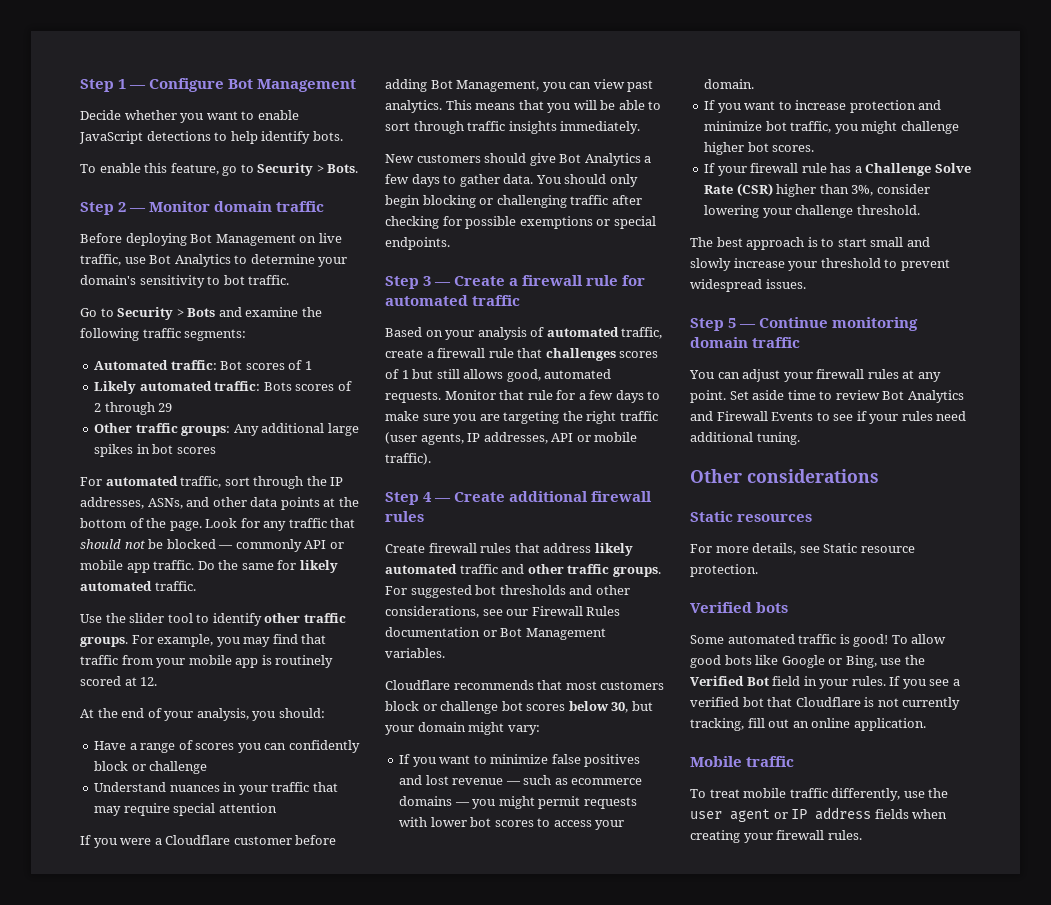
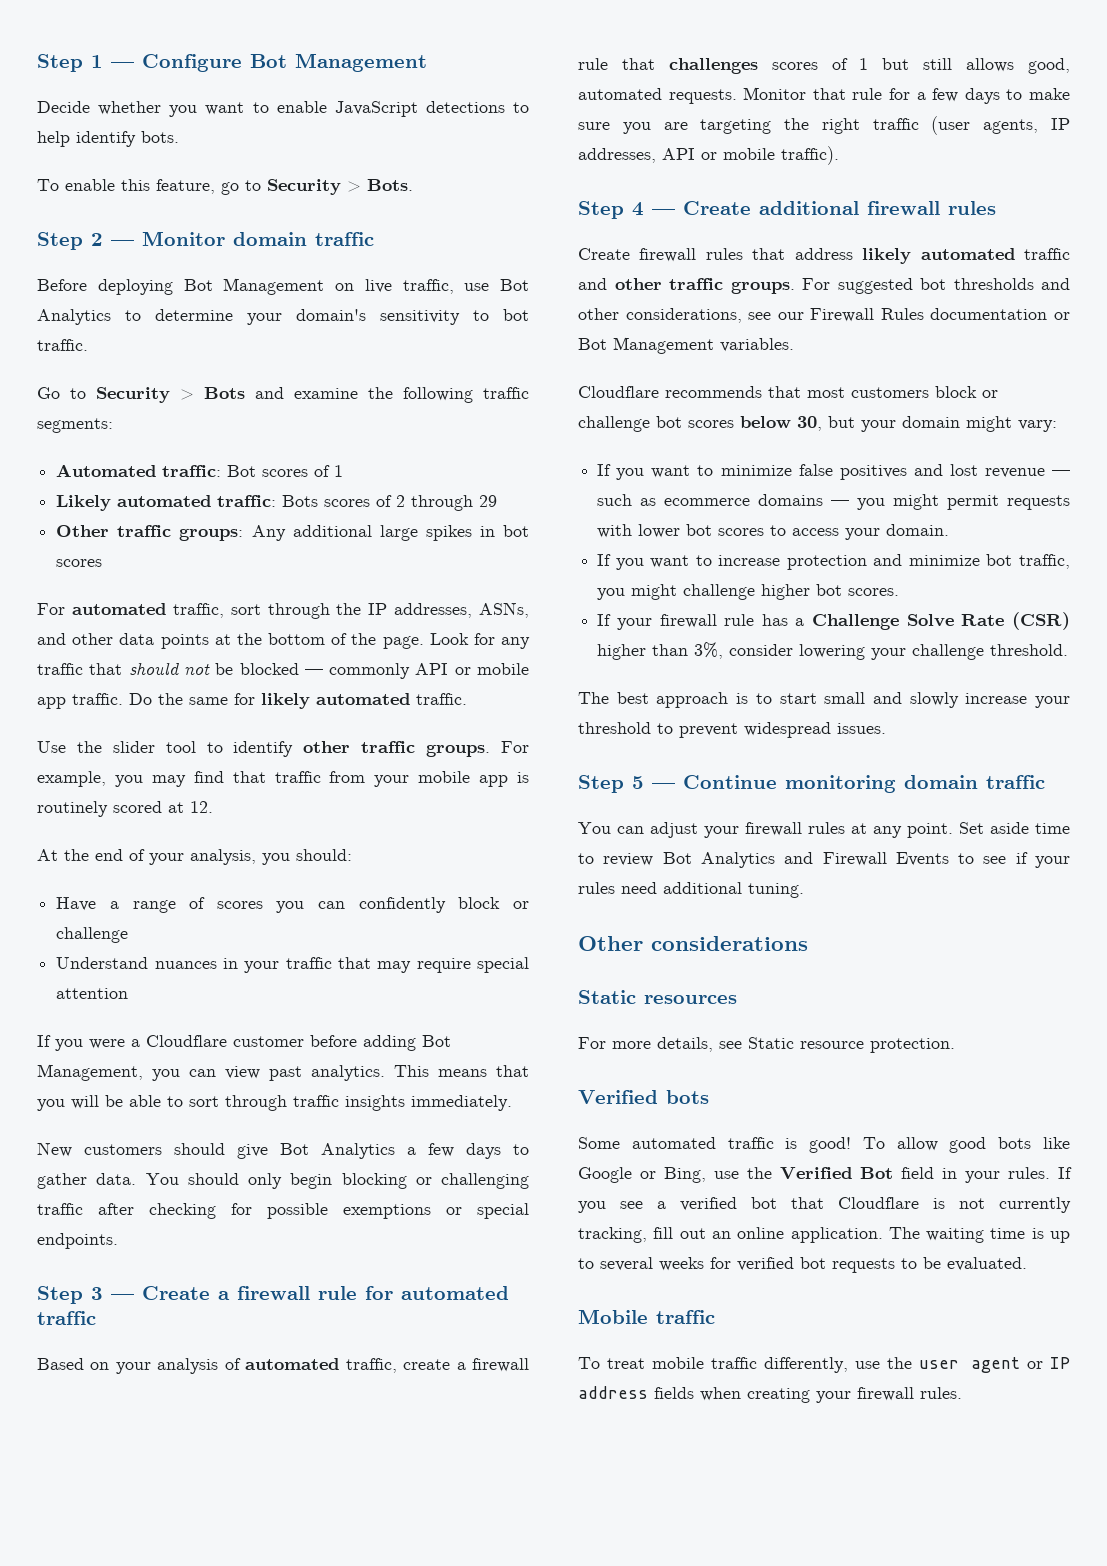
(926, 724) none -> [888,1227,1070,1243] [578,1257,1027,1273] The waiting time is up to several weeks for verified bot requests to be evaluated.

